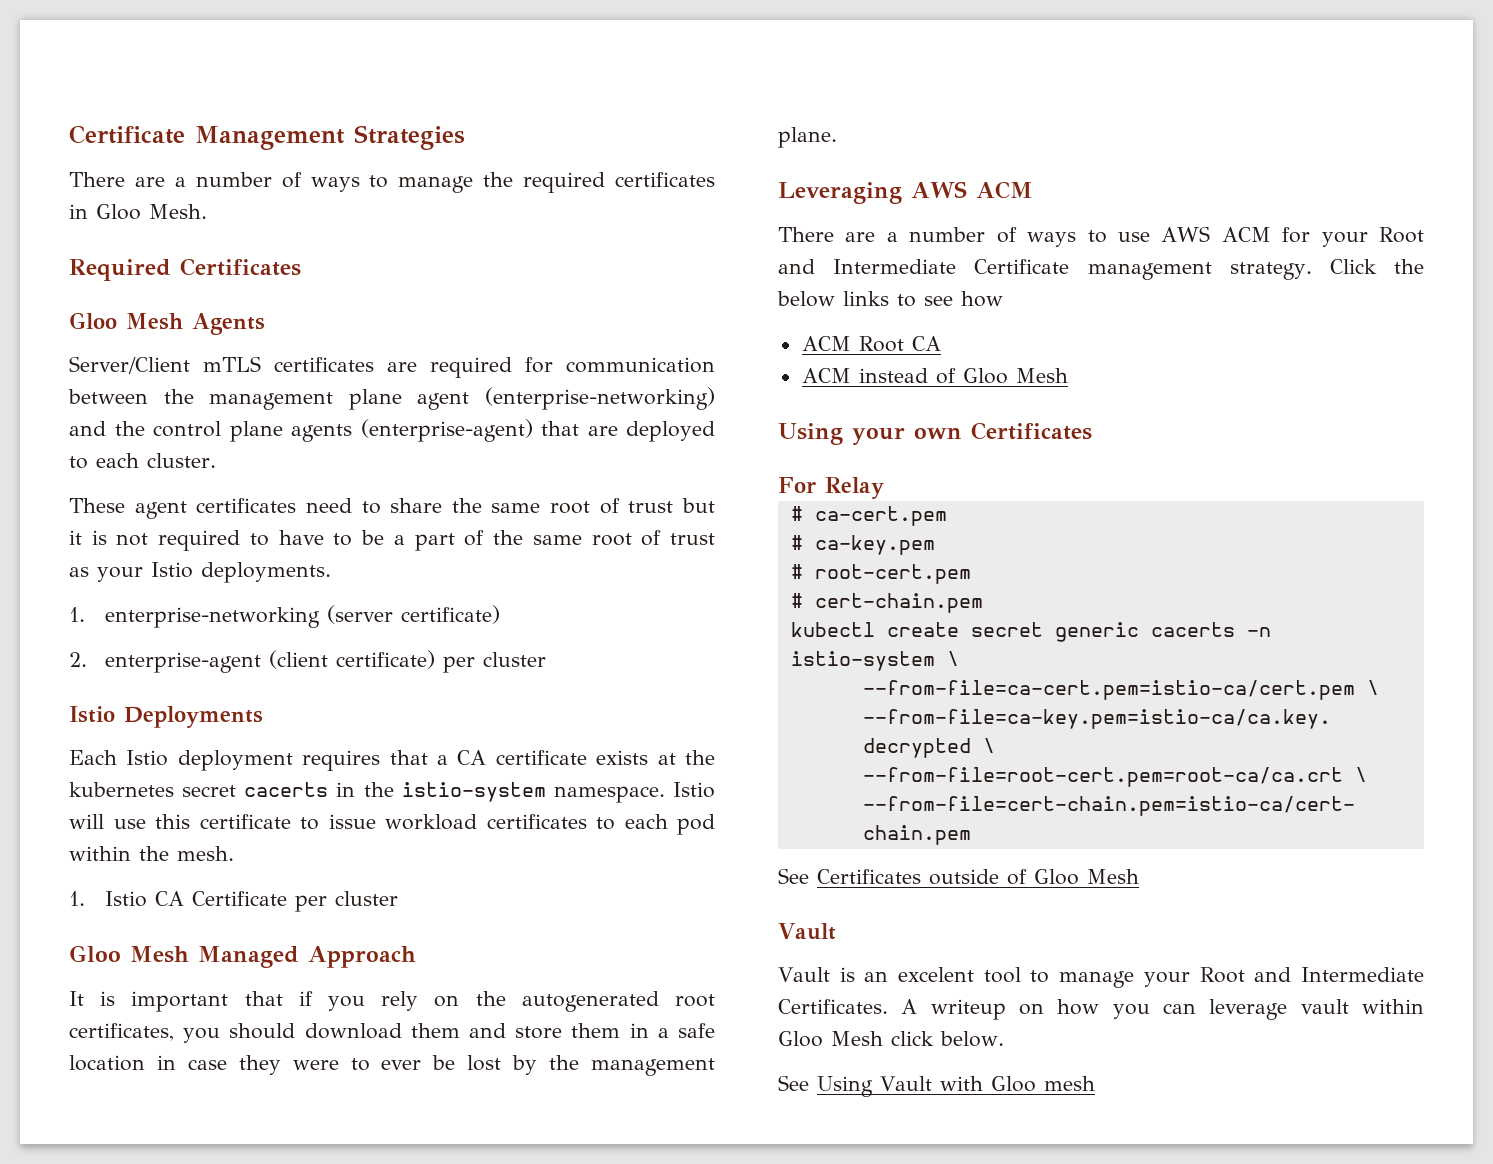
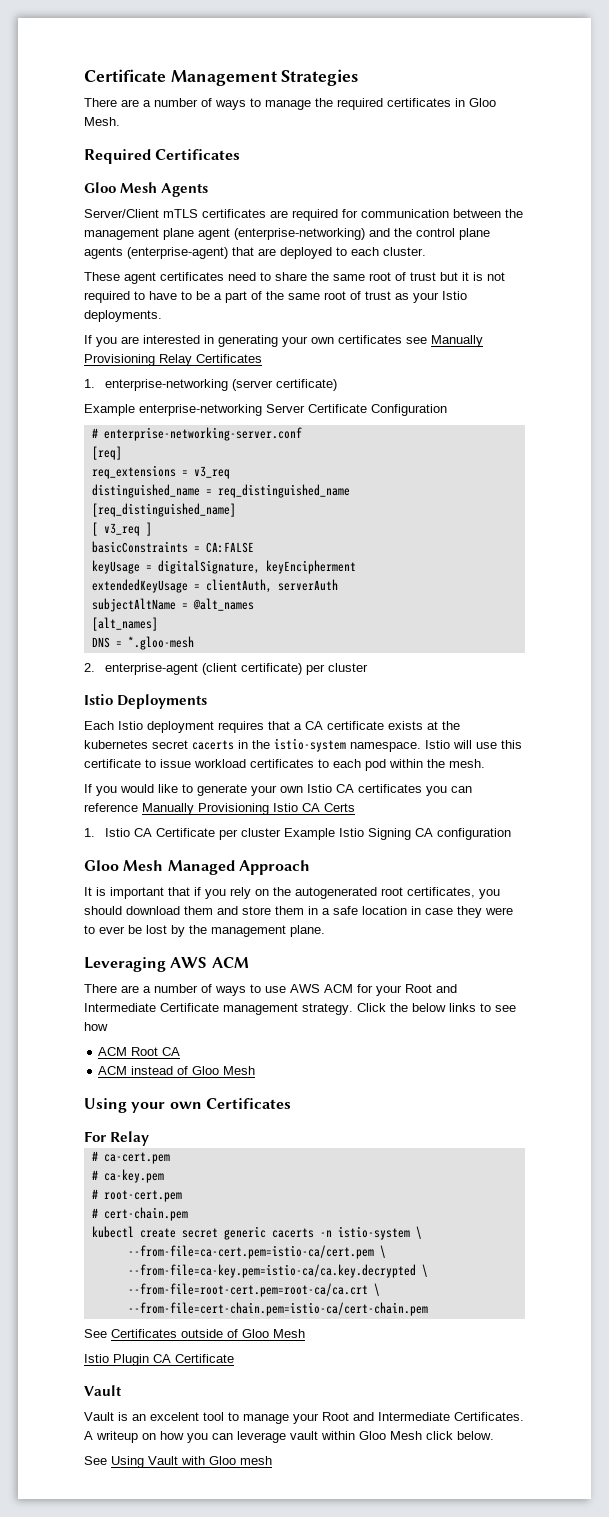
[69,605,500,628] 1. enterprise-networking (server certificate) -> [84,335,483,347] [84,354,262,366] [84,379,338,391] [84,404,447,416] [91,427,302,441] [91,446,122,460] [91,465,230,479] [91,484,350,498] [91,503,236,517] [91,522,152,536] [91,541,254,553] [91,560,356,574] [91,579,338,593] [91,598,254,612] [91,617,158,631] [91,636,194,650] If you are interested in generating your own certificates see Manually Provisioning Relay Certificates // 1. enterprise-networking (server certificate) // Example enterprise-networking Server Certificate Configuration // # enterprise-networking-server.conf // [req] // req_extensions = v3_req // distinguished_name = req_distinguished_name // [req_distinguished_name] // [ v3_req ] // basicConstraints = CA:FALSE // keyUsage = digitalSignature, keyEncipherment // extendedKeyUsage = clientAuth, serverAuth // subjectAltName = @alt_names // [alt_names] // DNS = *.gloo-mesh
(234, 853) none -> [84,784,472,796] [84,803,355,815] // If you would like to generate your own Istio CA certificates you can reference Manually Provisioning Istio CA Certs
(398, 898) none -> [284,828,512,840] Example Istio Signing CA configuration
(1139, 876) none -> [84,1354,234,1366] // Istio Plugin CA Certificate

